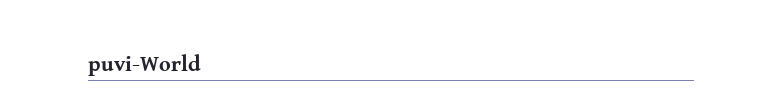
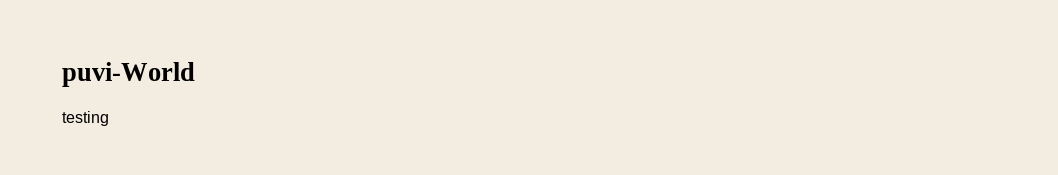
(201, 65) none -> [62,111,109,126] // testing

